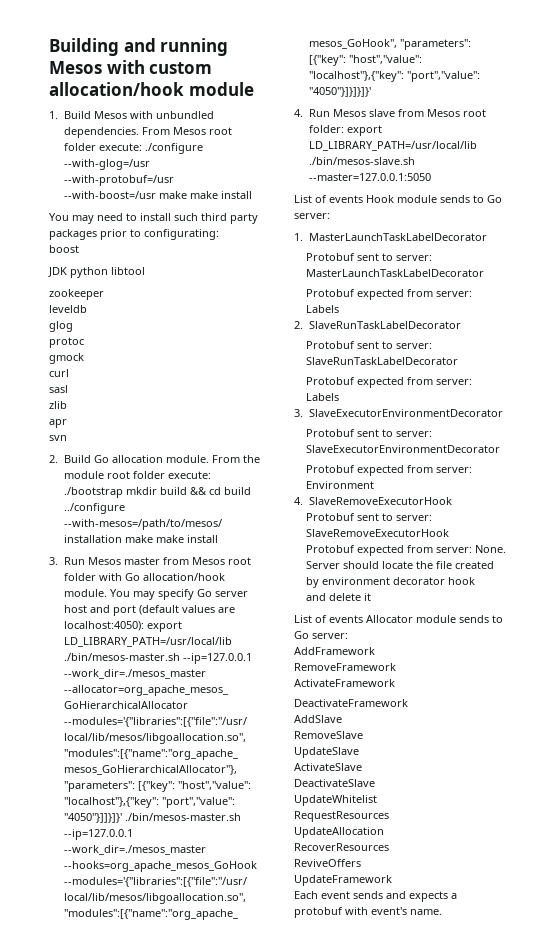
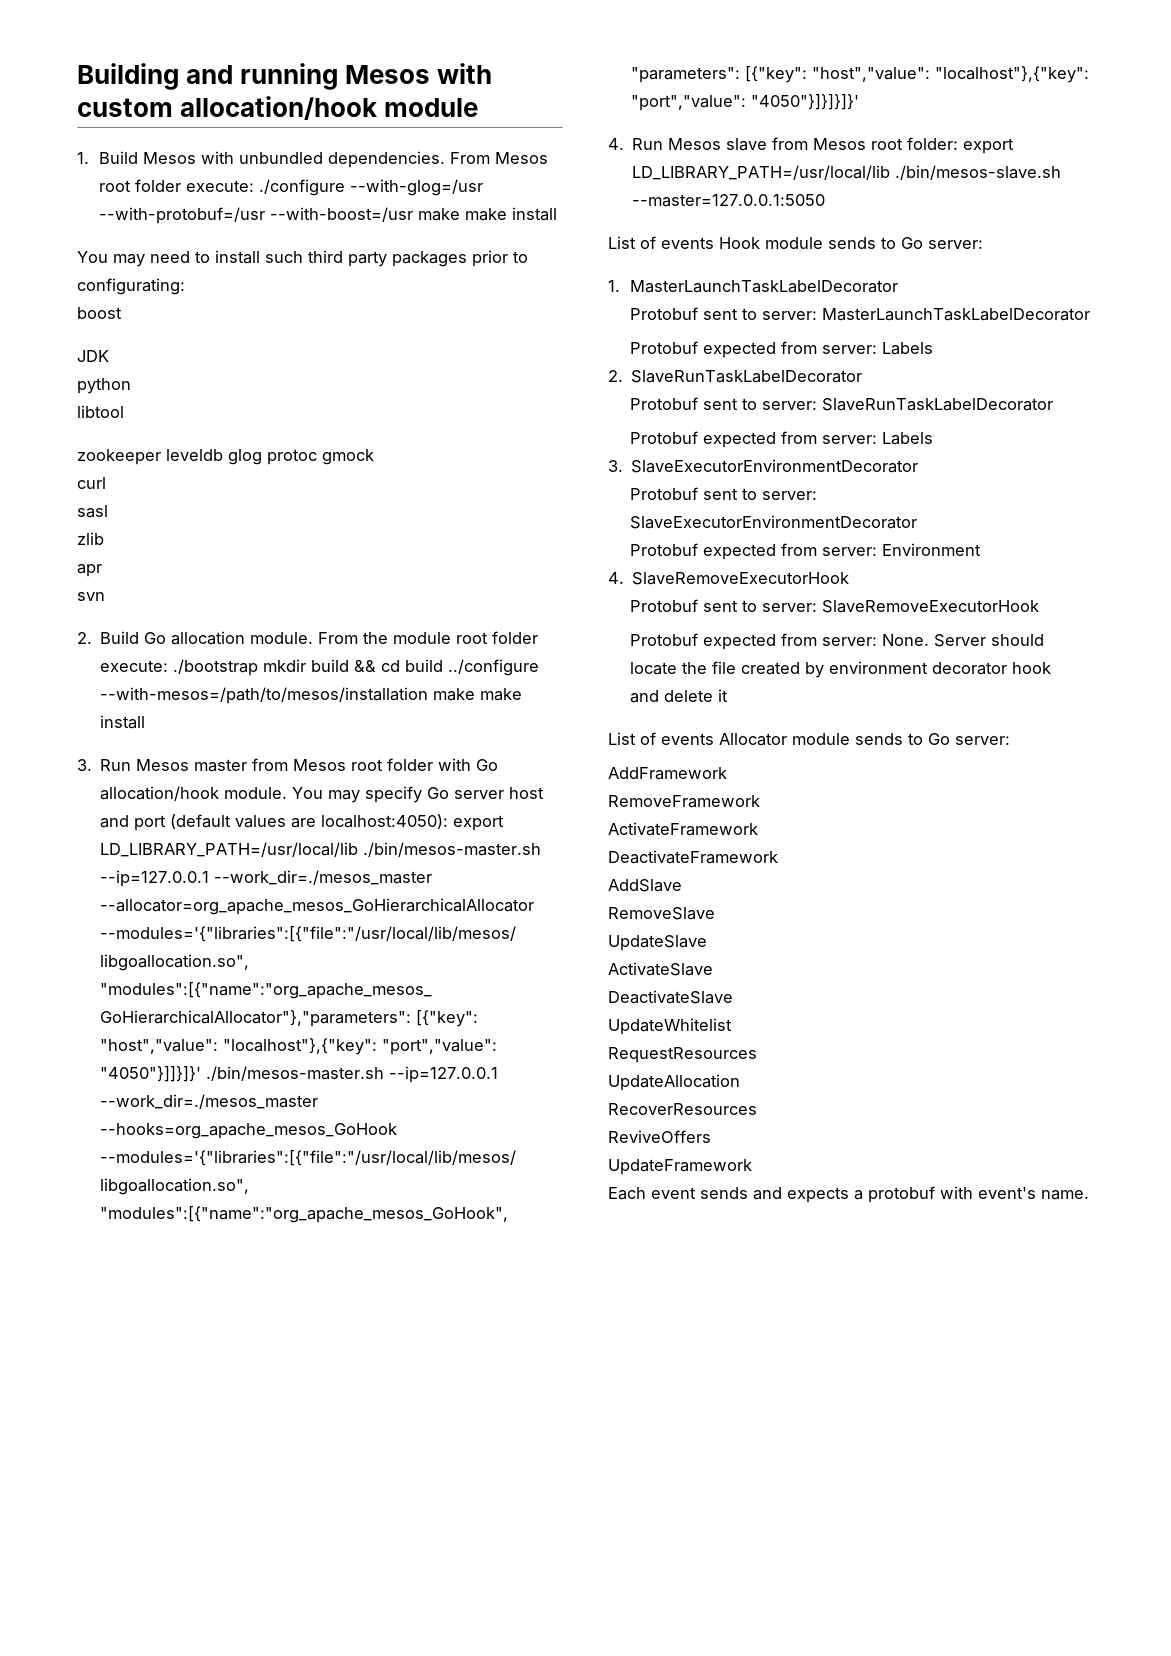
(67, 272) none -> (109, 356) //
(108, 272) none -> (131, 386) //
(104, 294) // -> (161, 457) none
(87, 309) // -> (223, 455) none
(73, 326) // -> (262, 457) none
(84, 342) // -> (317, 457) none

